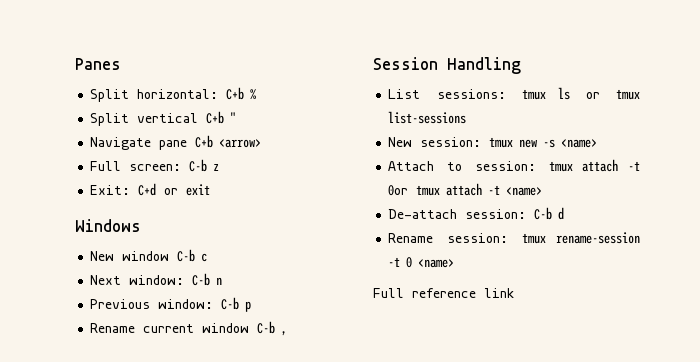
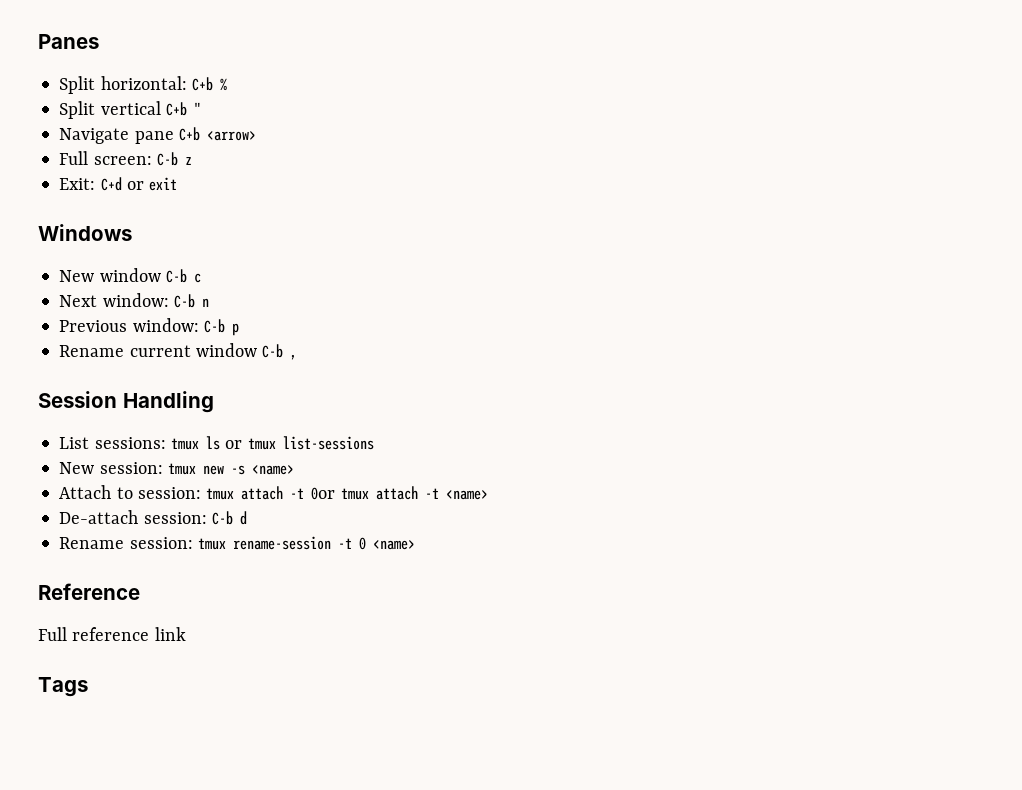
(455, 263) none -> [38,583,140,600] // Reference
(514, 293) none -> [38,677,88,697] // Tags

